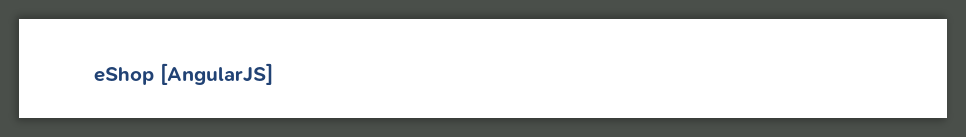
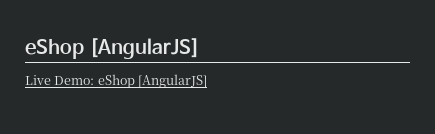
[94,63,273,85] eShop [AngularJS] -> [25,38,201,59] [25,74,208,88] eShop [AngularJS] // Live Demo: eShop [AngularJS]

